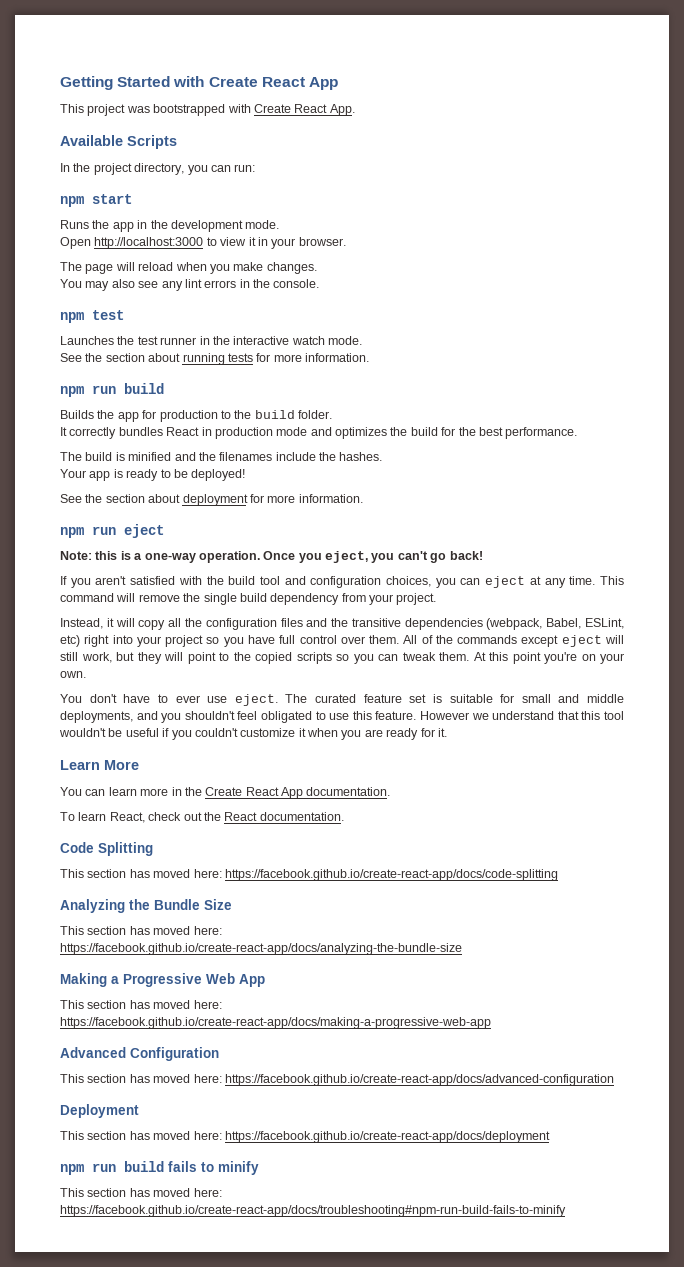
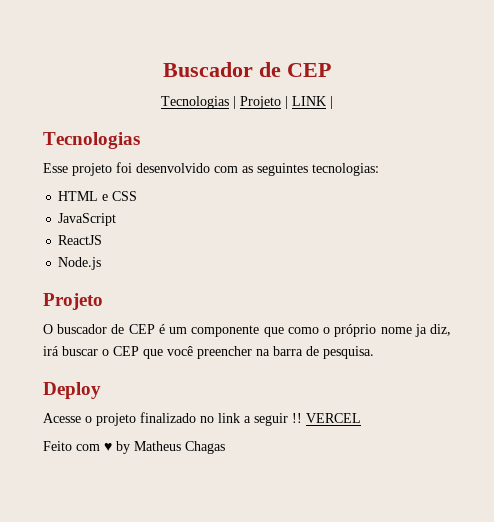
[60,76,338,90] [60,104,355,116] [60,135,177,149] [60,163,256,175] [60,194,132,207] [60,220,280,232] [60,237,346,249] [60,262,317,274] [60,279,320,291] [60,310,124,323] [60,336,362,345] [60,353,369,365] [60,383,164,397] [60,410,332,422] [60,427,578,439] [60,452,383,461] [60,469,246,481] [60,494,363,506] [60,524,164,538] [60,551,483,563] [60,576,624,588] [60,593,437,605] [60,618,624,630] [60,635,624,647] [60,652,624,664] [60,671,86,678] [60,694,624,706] [60,711,625,723] [59,728,447,740] [60,760,139,770] [60,787,391,799] [60,812,344,823] [60,842,153,856] [60,869,558,881] [60,899,232,913] [60,926,222,935] [60,943,462,955] [60,973,265,987] [60,1000,222,1009] [60,1017,491,1029] [60,1047,219,1061] [60,1074,614,1086] [60,1104,139,1118] [60,1131,550,1143] [60,1161,259,1175] [60,1188,222,1197] [60,1205,566,1217] Getting Started with Create React App // This project was bootstrapped with Create React App. // Available Scripts // In the project directory, you can run: // npm start // Runs the app in the development mode. // Open http://localhost:3000 to view it in your browser. // The page will reload when you make changes. // You may also see any lint errors in the console. // npm test // Launches the test runner in the interactive watch mode. // See the section about running tests for more information. // npm run build // Builds the app for production to the build folder. // It correctly bundles React in production mode and optimizes the build for the best performance. // The build is minified and the filenames include the hashes. // Your app is ready to be deployed! // See the section about deployment for more information. // npm run eject // Note: this is a one-way operation. Once you eject, you can't go back! // If you aren't satisfied with the build tool and configuration choices, you can eject at any time. This command will remove the single build dependency from your project. // Instead, it will copy all the configuration files and the transitive dependencies (webpack, Babel, ESLint, etc) right into your project so you have full control over them. All of the commands except eject will still work, but they will point to the copied scripts so you can tweak them. At this point you're on your own. // You don't have to ever use eject. The curated feature set is suitable for small and middle deployments, and you shouldn't feel obligated to use this feature. However we understand that this tool wouldn't be useful if you couldn't customize it when you are ready for it. // Learn More // You can learn more in the Create React App documentation. // To learn React, check out the React documentation. // Code Splitting // This section has moved here: https://facebook.github.io/create-react-app/docs/code-splitting // Analyzing the Bundle Size // This section has moved here: https://facebook.github.io/create-react-app/docs/analyzing-the-bundle-size // Making a Progressive Web App // This section has moved here: https://facebook.github.io/create-react-app/docs/making-a-progressive-web-app // Advanced Configuration // This section has moved here: https://facebook.github.io/create-react-app/docs/advanced-configuration // Deployment // This section has moved here: https://facebook.github.io/create-react-app/docs/deployment // npm run build fails to minify // This section has moved here: https://facebook.github.io/create-react-app/docs/troubleshooting#npm-run-build-fails-to-minify -> [163,62,331,77] [161,96,333,109] [43,132,140,149] [43,162,379,176] [58,191,138,201] [58,213,117,226] [58,235,103,245] [58,257,102,270] [43,293,103,310] [43,324,451,337] [43,346,374,359] [43,382,101,399] [43,412,361,426] [43,441,225,454] Buscador de CEP // Tecnologias | Projeto | LINK | // Tecnologias // Esse projeto foi desenvolvido com as seguintes tecnologias: // HTML e CSS // JavaScript // ReactJS // Node.js // Projeto // O buscador de CEP é um componente que como o próprio nome ja diz, irá buscar o CEP que você preencher na barra de pesquisa. // Deploy // Acesse o projeto finalizado no link a seguir !! VERCEL // Feito com ♥ by Matheus Chagas

